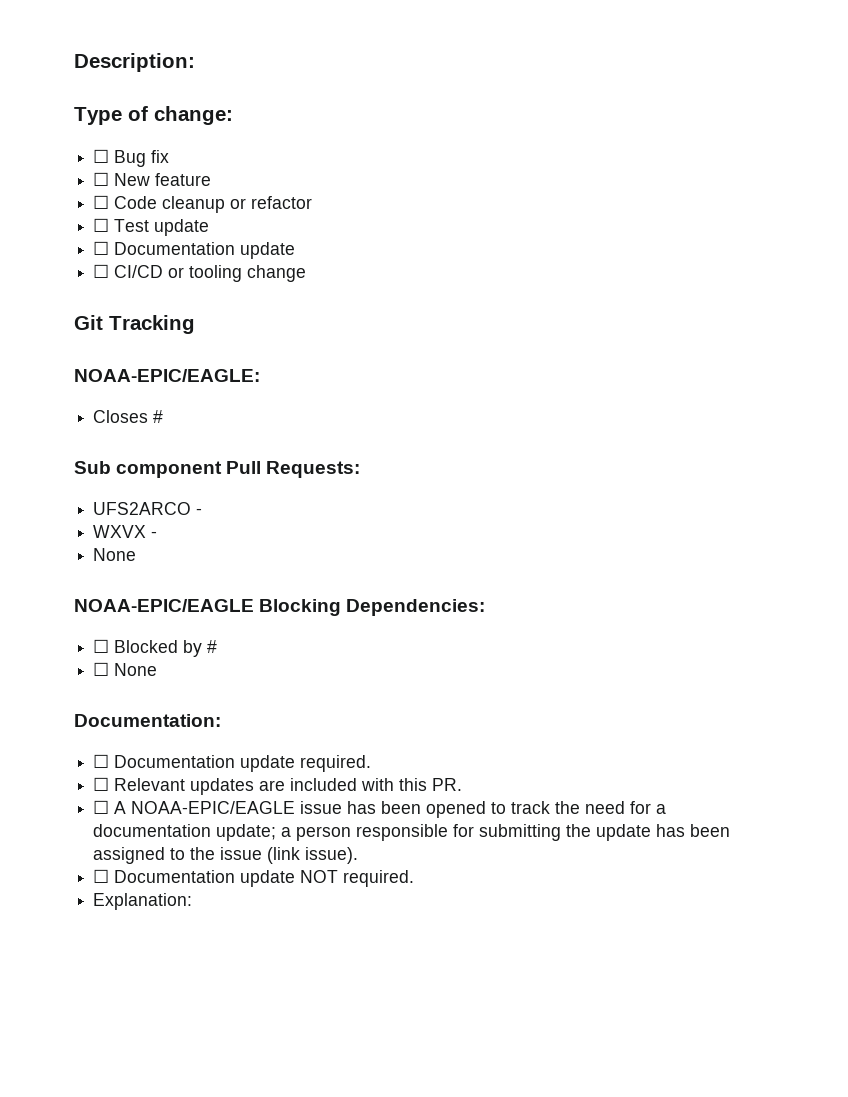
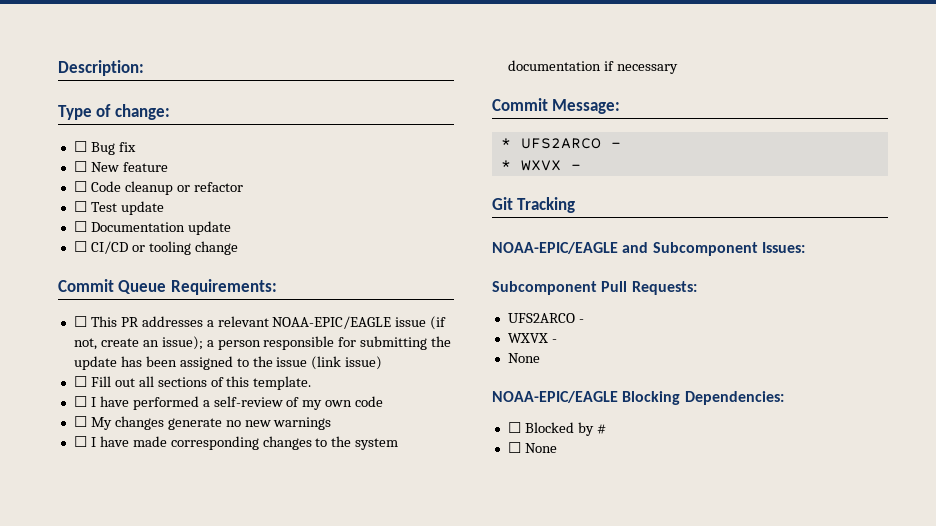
[74,315,195,334] [74,369,260,382] [93,410,164,423] [74,461,223,478] Git Tracking // NOAA-EPIC/EAGLE: // Closes # // Sub component -> [58,279,277,295] [73,316,447,330] [73,336,452,350] [73,356,383,370] [73,376,312,390] [73,396,384,410] [73,416,332,430] [73,436,399,450] [507,60,678,74] [492,98,621,114] [500,138,621,149] [500,160,581,171] [492,197,576,213] [492,242,805,256] [492,281,597,295] Commit Queue Requirements: // ☐ This PR addresses a relevant NOAA-EPIC/EAGLE issue (if not, create an issue); a person responsible for submitting the update has been assigned to the issue (link issue) // ☐ Fill out all sections of this template. // ☐ I have performed a self-review of my own code // ☐ My changes generate no new warnings // ☐ I have made corresponding changes to the system documentation if necessary // Commit Message: // * UFS2ARCO - // * WXVX - // Git Tracking // NOAA-EPIC/EAGLE and Subcomponent Issues: // Subcomponent
[74,714,221,727] [93,754,372,772] [93,777,463,795] [93,800,667,818] [93,824,731,841] [93,847,359,864] [93,869,415,887] [93,893,193,910] // Documentation: // ☐ Documentation update required. // ☐ Relevant updates are included with this PR. // ☐ A NOAA-EPIC/EAGLE issue has been opened to track the need for a documentation update; a person responsible for submitting the update has been assigned to the issue (link issue). // ☐ Documentation update NOT required. // Explanation: -> (557, 448) none

